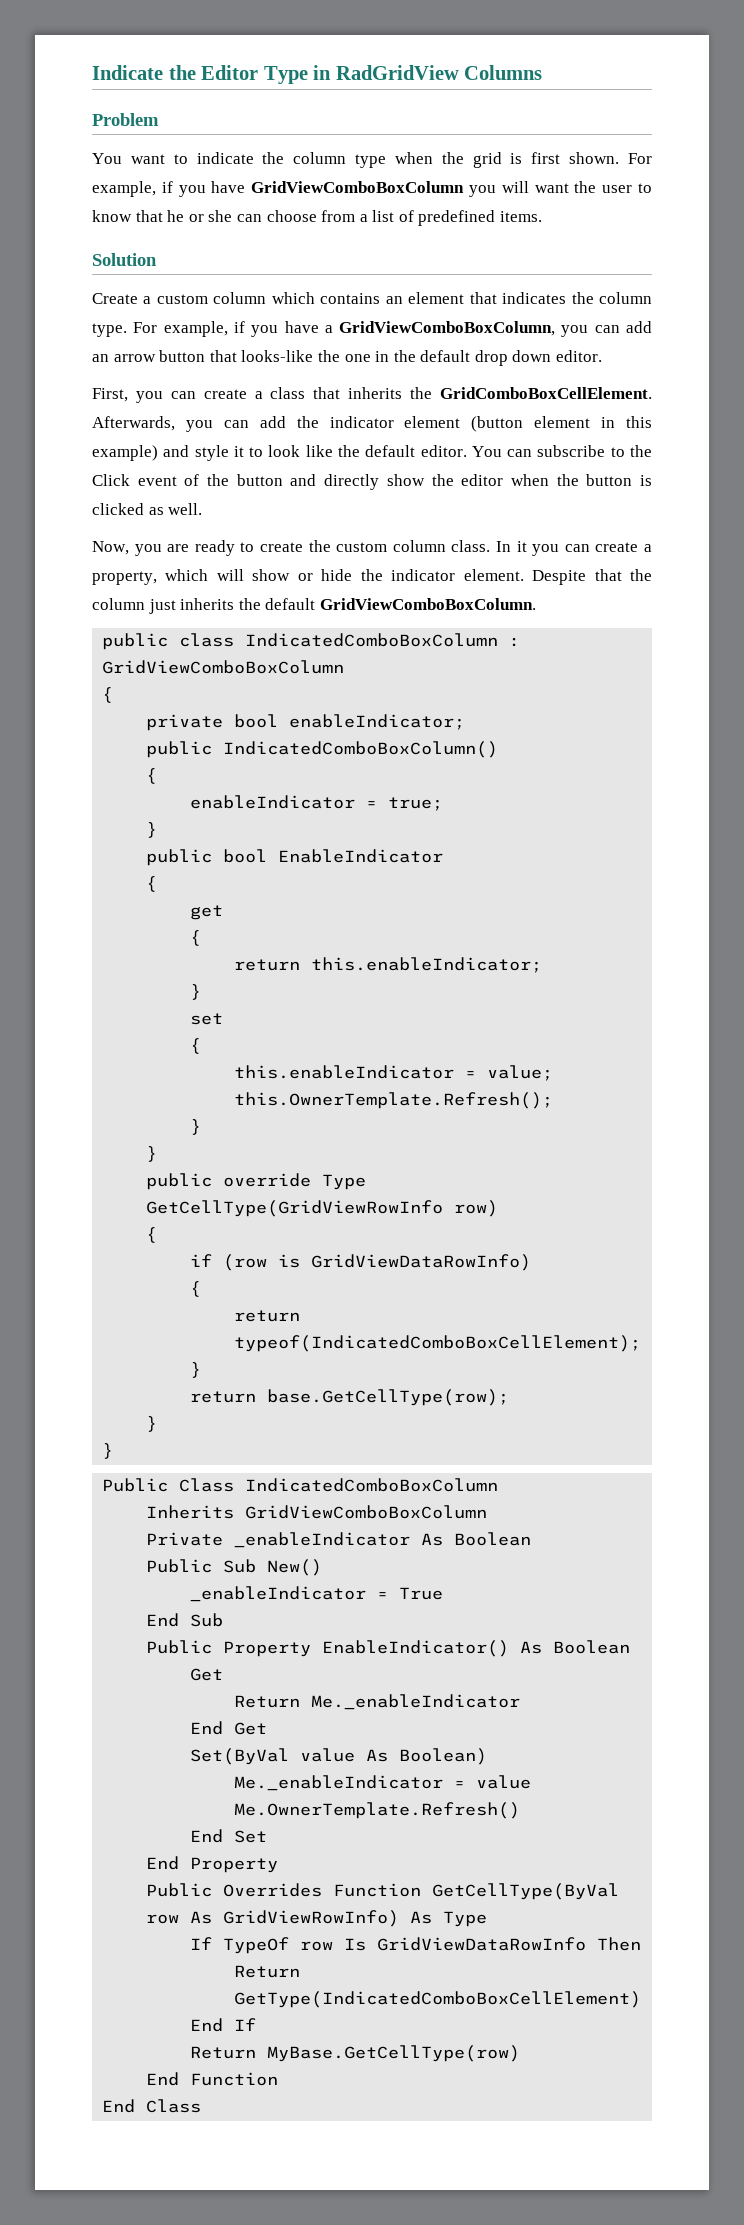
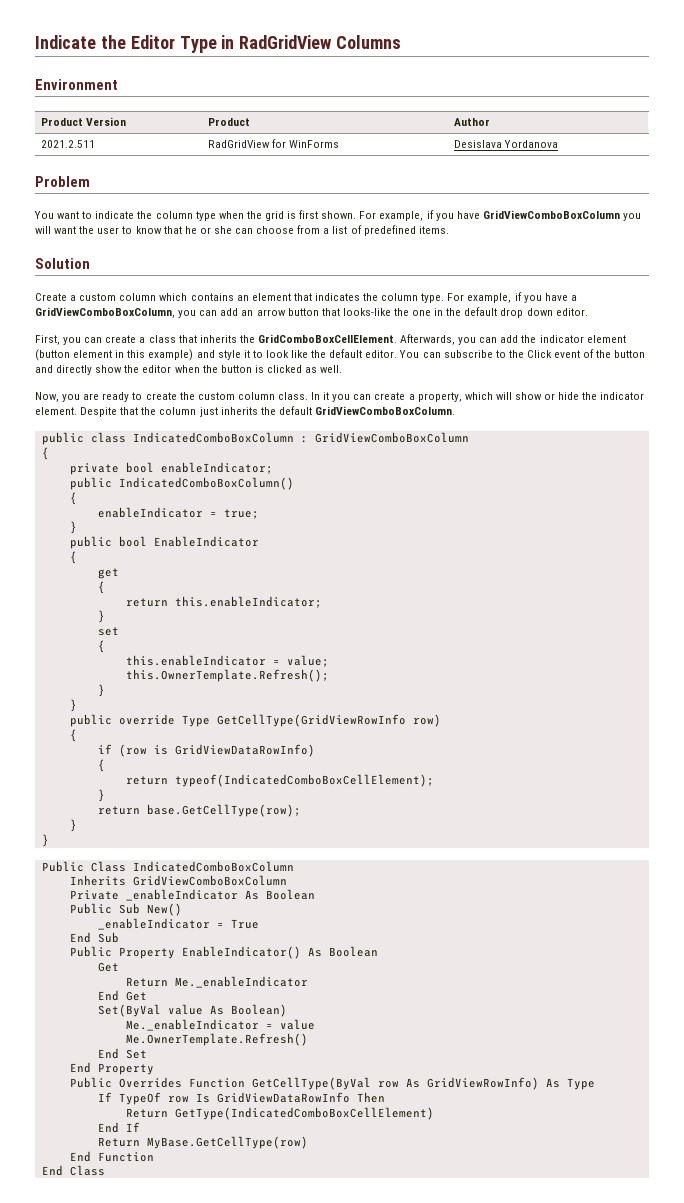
(543, 72) none -> [35,79,118,90] [41,117,127,126] [208,118,251,126] [454,118,491,126] [41,140,96,148] [208,139,340,148] [454,140,559,148] // Environment // Product Version | Product | Author // 2021.2.511 | RadGridView for WinForms | Desislava Yordanova

